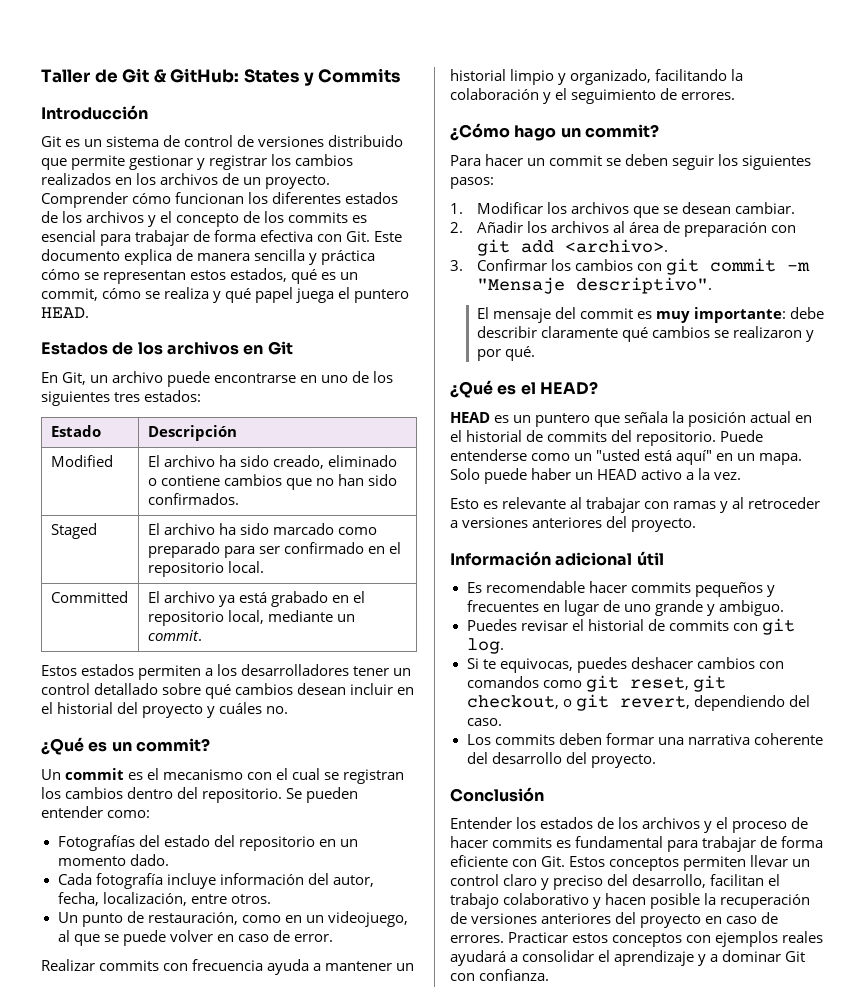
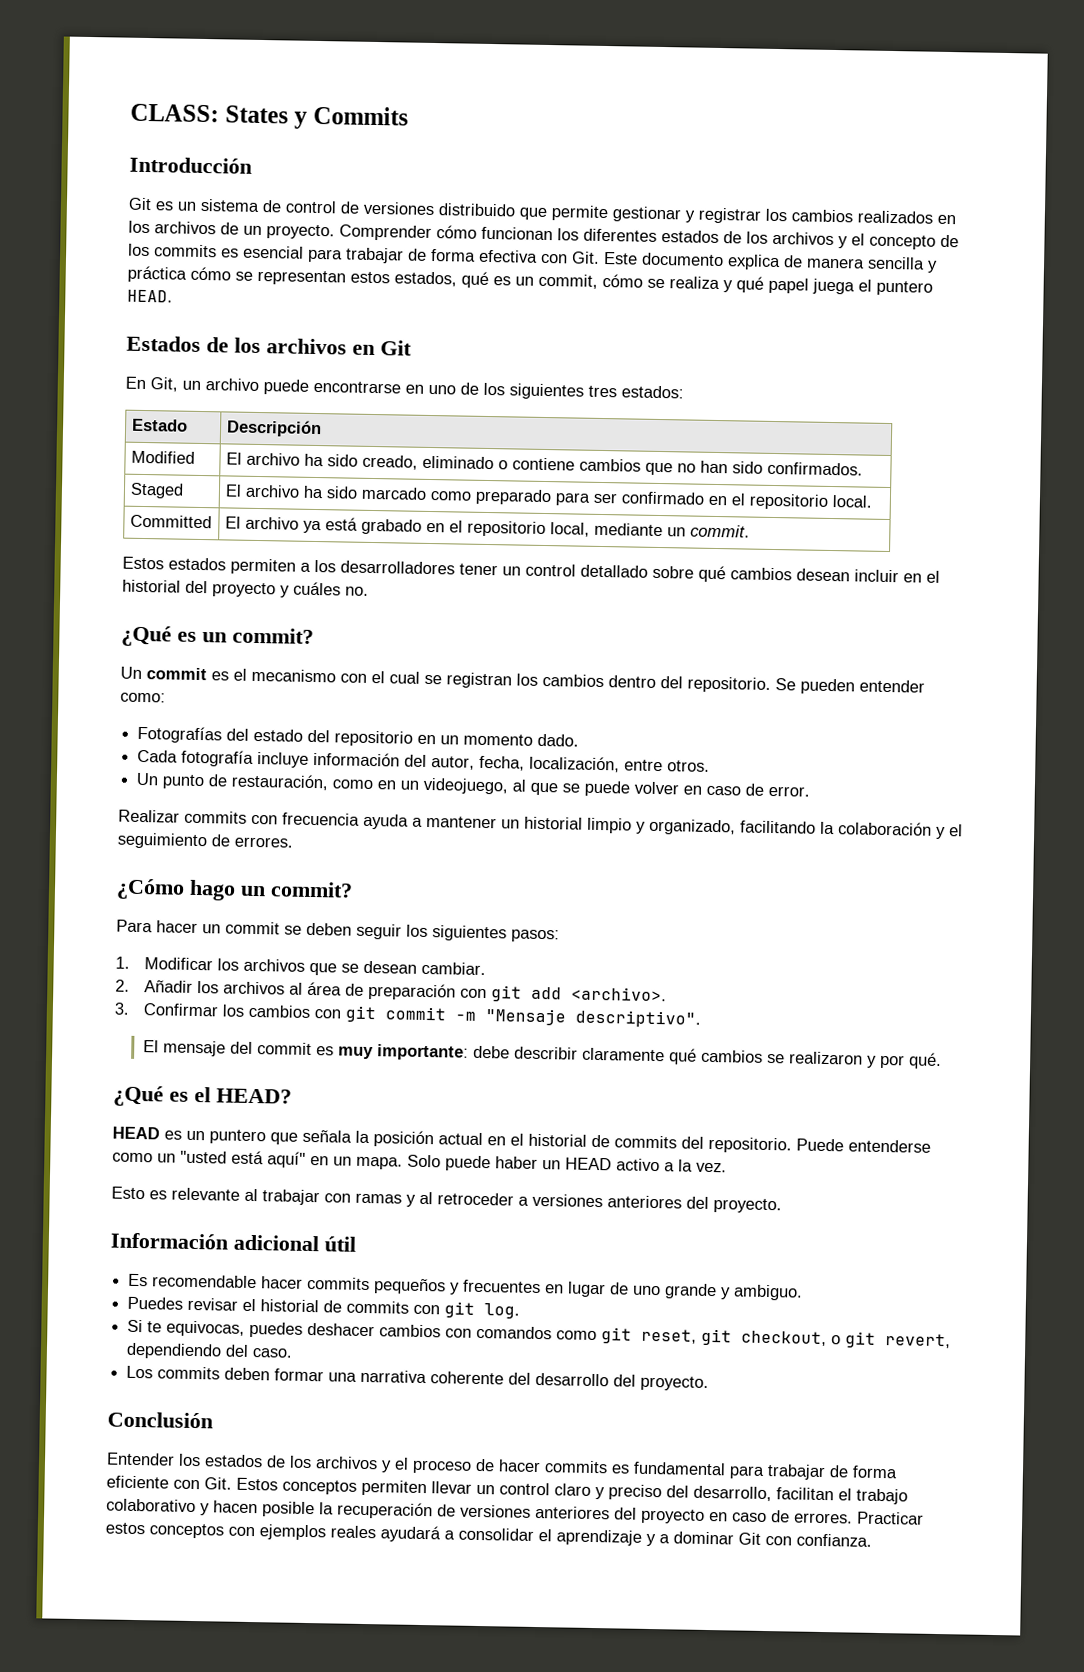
[41,68,240,83] Taller de Git & GitHub: -> [130,103,219,123] CLASS:

